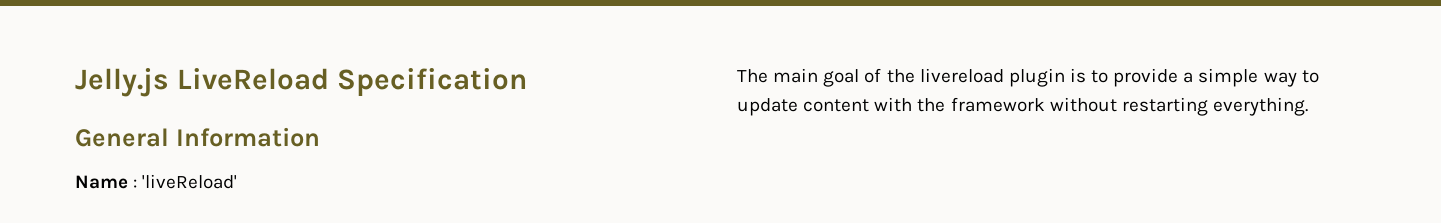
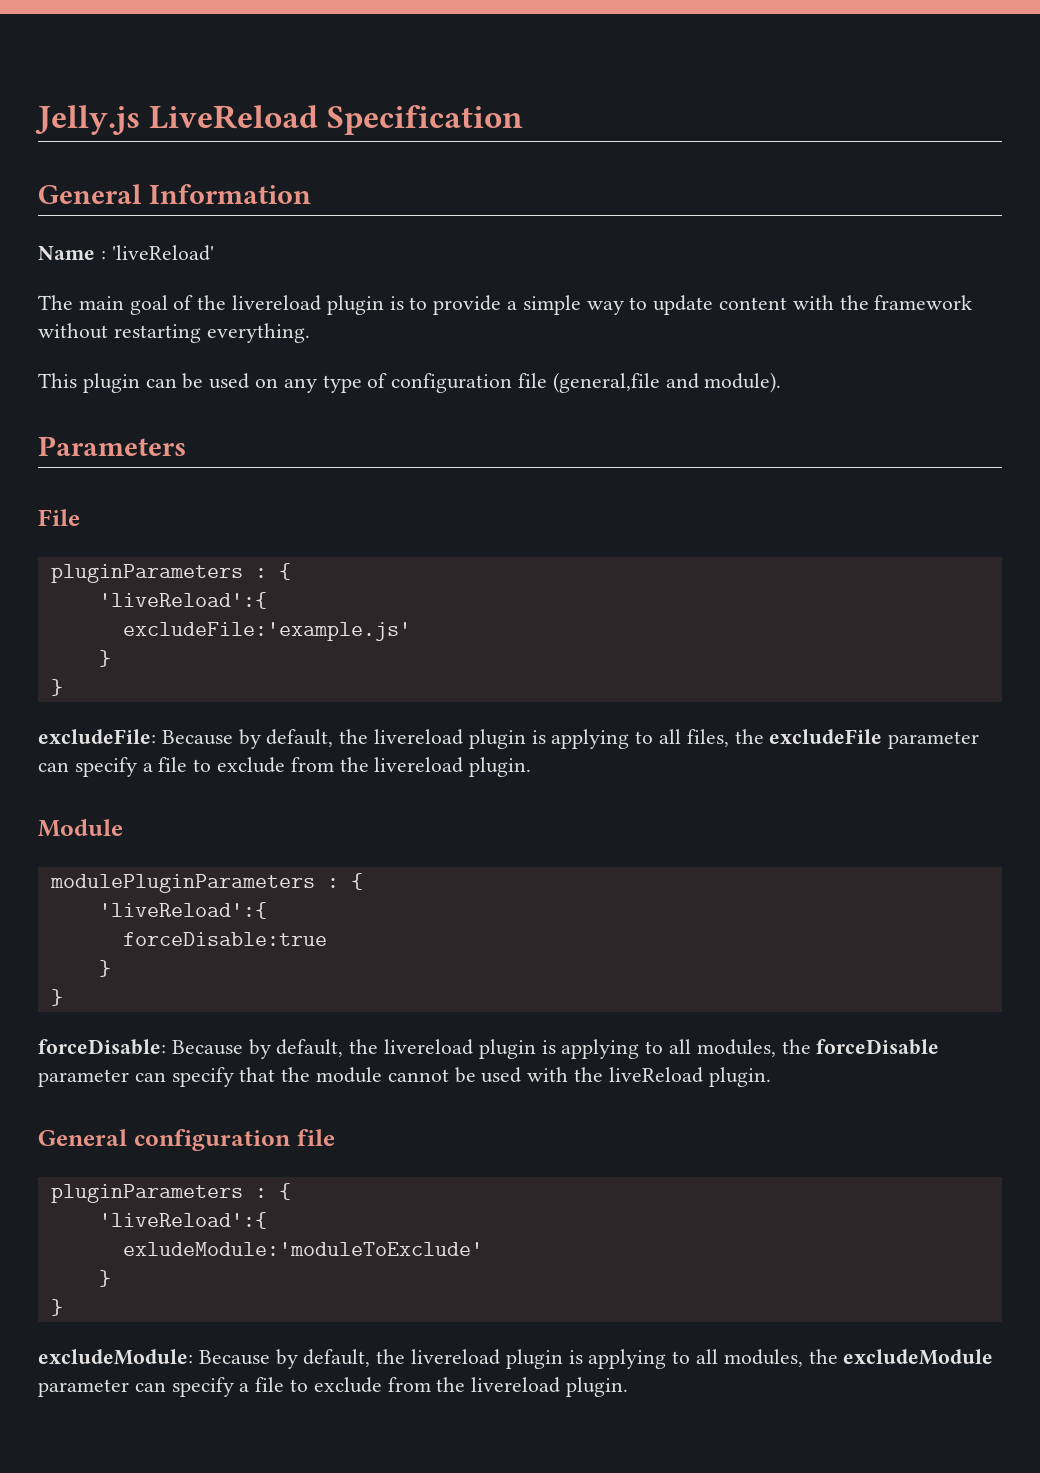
(1308, 106) none -> [38,372,782,393] [38,436,186,456] [38,509,80,526] [50,563,291,583] [98,592,267,609] [122,622,411,641] [98,650,111,667] [50,679,63,696] [38,729,980,749] [38,757,532,777] [38,819,123,837] [49,873,363,893] [98,902,267,919] [122,932,327,946] [98,960,111,977] [50,989,63,1006] [38,1039,940,1059] [38,1067,771,1087] [38,1129,335,1151] [50,1183,291,1203] [98,1212,267,1229] [122,1242,483,1256] [98,1270,111,1287] [50,1299,63,1316] [38,1349,994,1369] [38,1377,629,1397] // This plugin can be used on any type of configuration file (general,file and module). // Parameters // File // pluginParameters : { // 'liveReload':{ // excludeFile:'example.js' // } // } // excludeFile: Because by default, the livereload plugin is applying to all files, the excludeFile parameter can specify a file to exclude from the livereload plugin. // Module // modulePluginParameters : { // 'liveReload':{ // forceDisable:true // } // } // forceDisable: Because by default, the livereload plugin is applying to all modules, the forceDisable parameter can specify that the module cannot be used with the liveReload plugin. // General configuration file // pluginParameters : { // 'liveReload':{ // exludeModule:'moduleToExclude' // } // } // excludeModule: Because by default, the livereload plugin is applying to all modules, the excludeModule parameter can specify a file to exclude from the livereload plugin.

